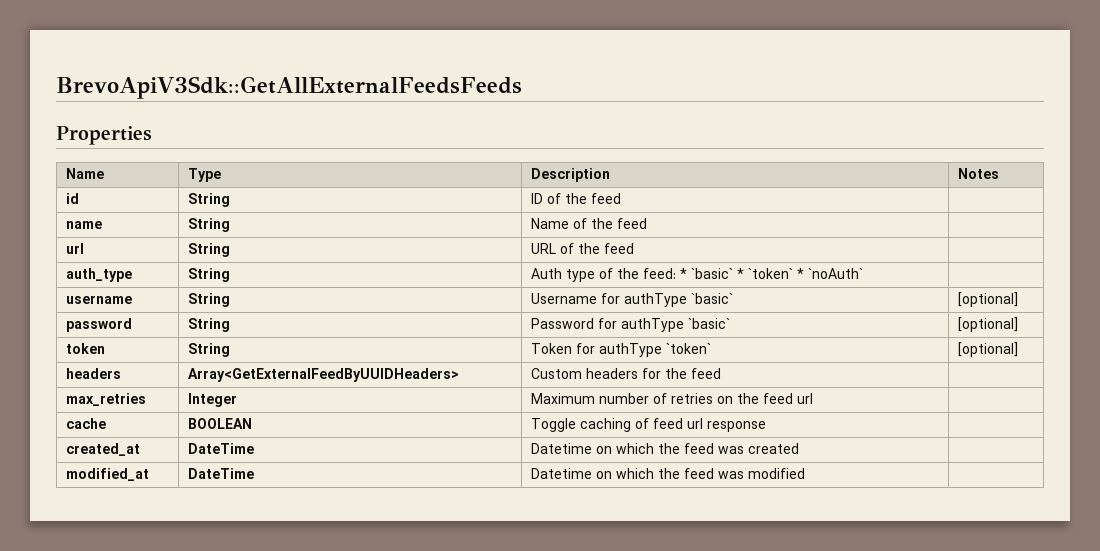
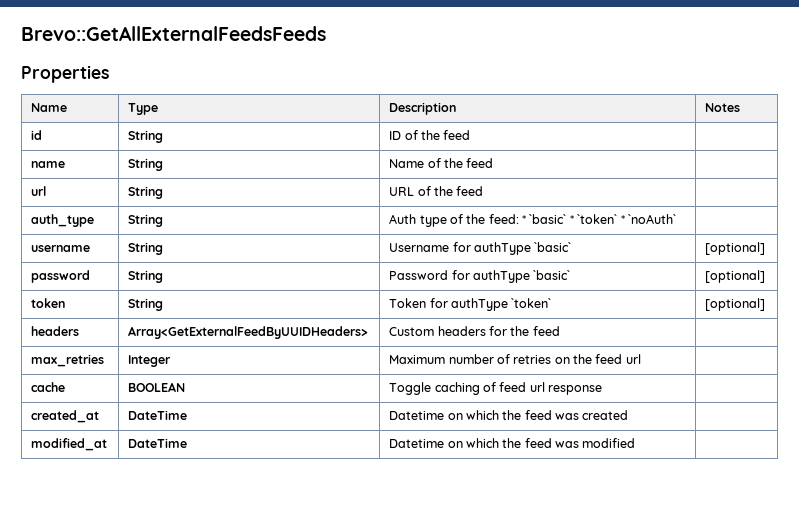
[56,76,522,99] BrevoApiV3Sdk::GetAllExternalFeedsFeeds -> [21,26,326,41] Brevo::GetAllExternalFeedsFeeds

